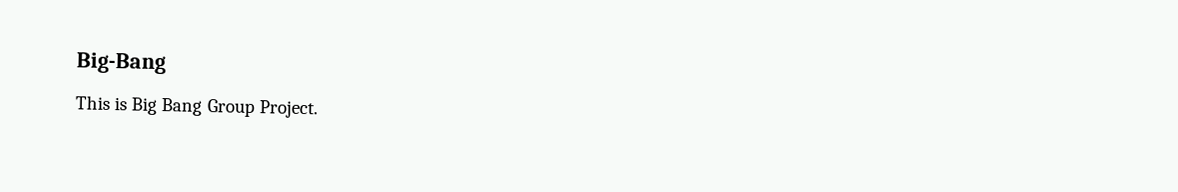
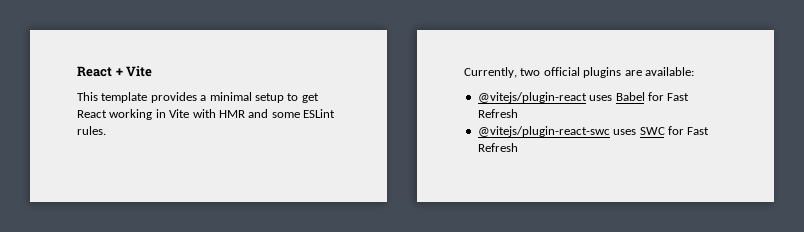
[76,52,166,75] [75,95,318,119] Big-Bang // This is Big Bang Group Project. -> [77,66,153,77] [77,92,319,103] [77,109,335,120] [77,126,106,135] [464,67,694,78] [477,92,690,103] [477,109,518,118] [477,126,710,137] [477,143,518,152] React + Vite // This template provides a minimal setup to get React working in Vite with HMR and some ESLint rules. // Currently, two official plugins are available: // @vitejs/plugin-react uses Babel for Fast Refresh // @vitejs/plugin-react-swc uses SWC for Fast Refresh

